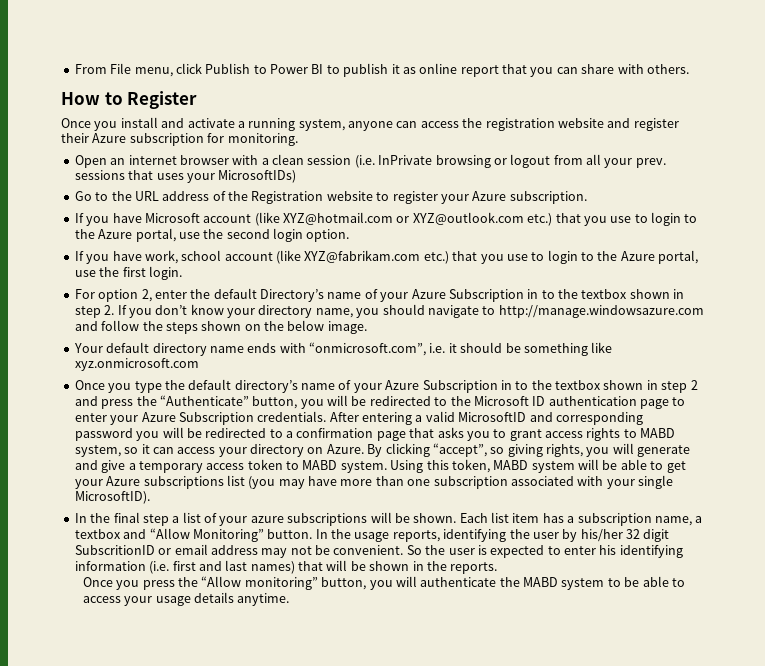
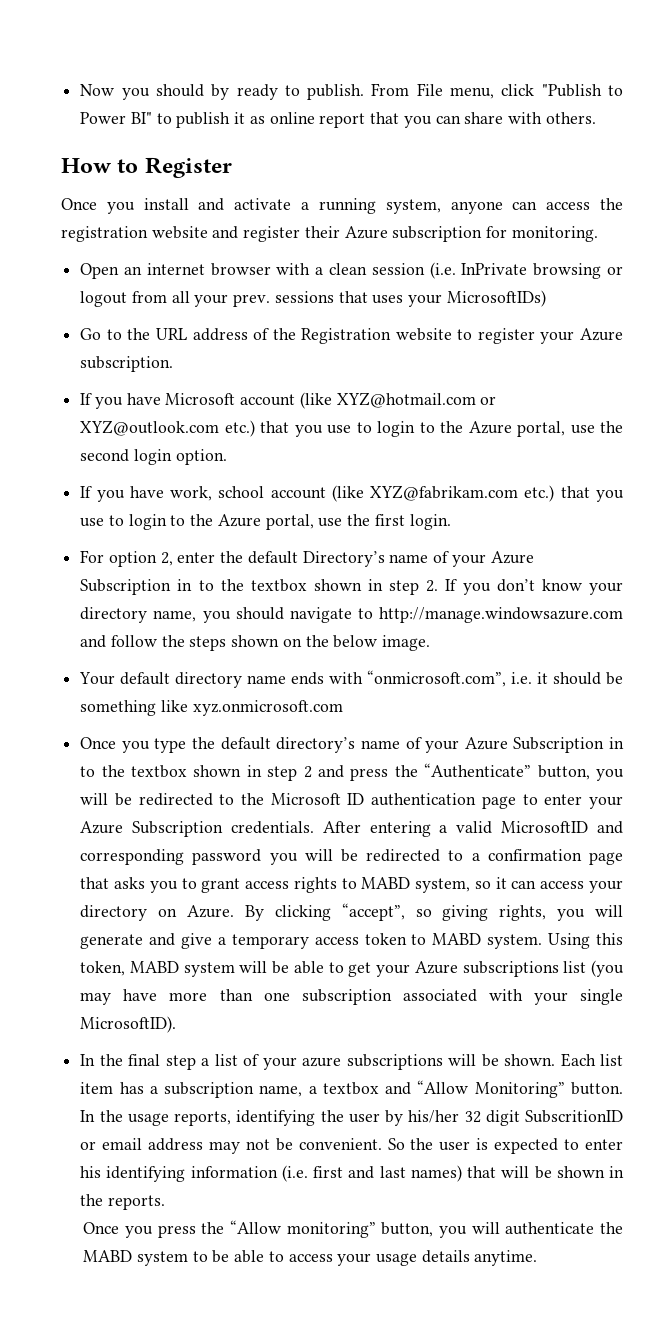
(74, 69) none -> [80,84,365,100] Now you should by ready to publish.
[205,63,251,74] Publish -> [541,84,602,97] "Publish
[311,64,324,74] BI -> [130,112,152,124] BI"

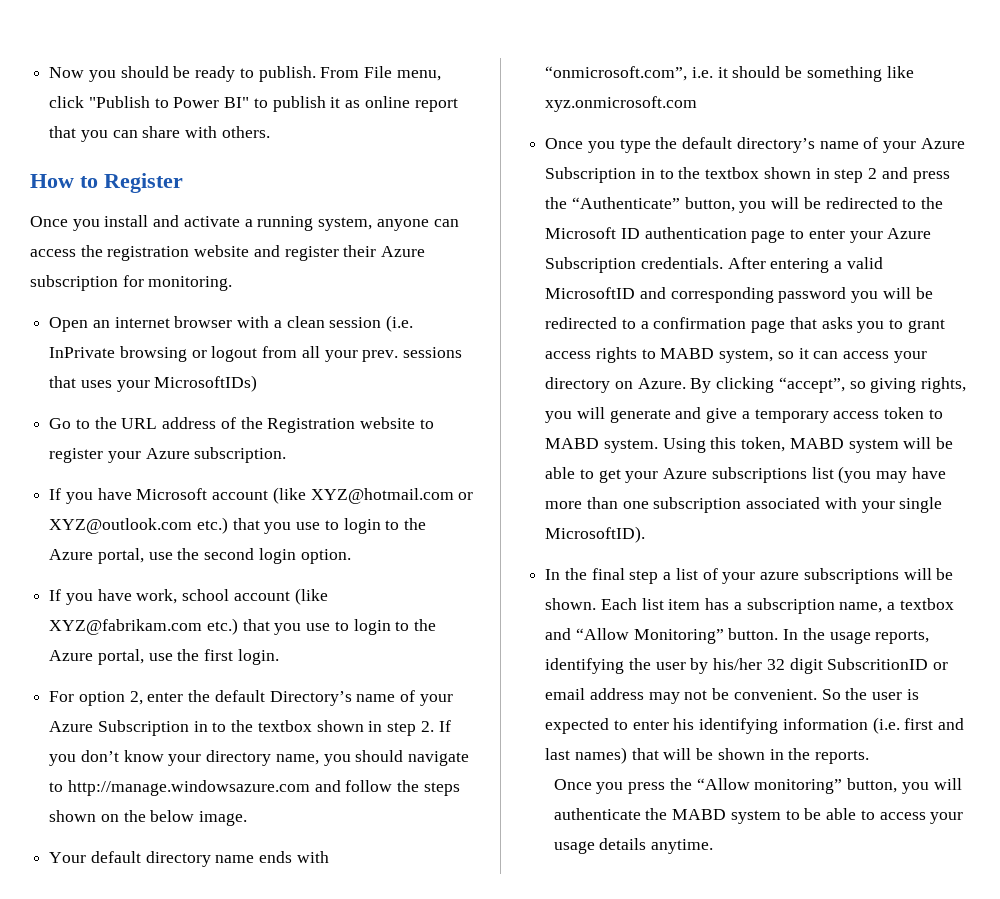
[211,84,230,100] by -> [173,66,191,78] be

